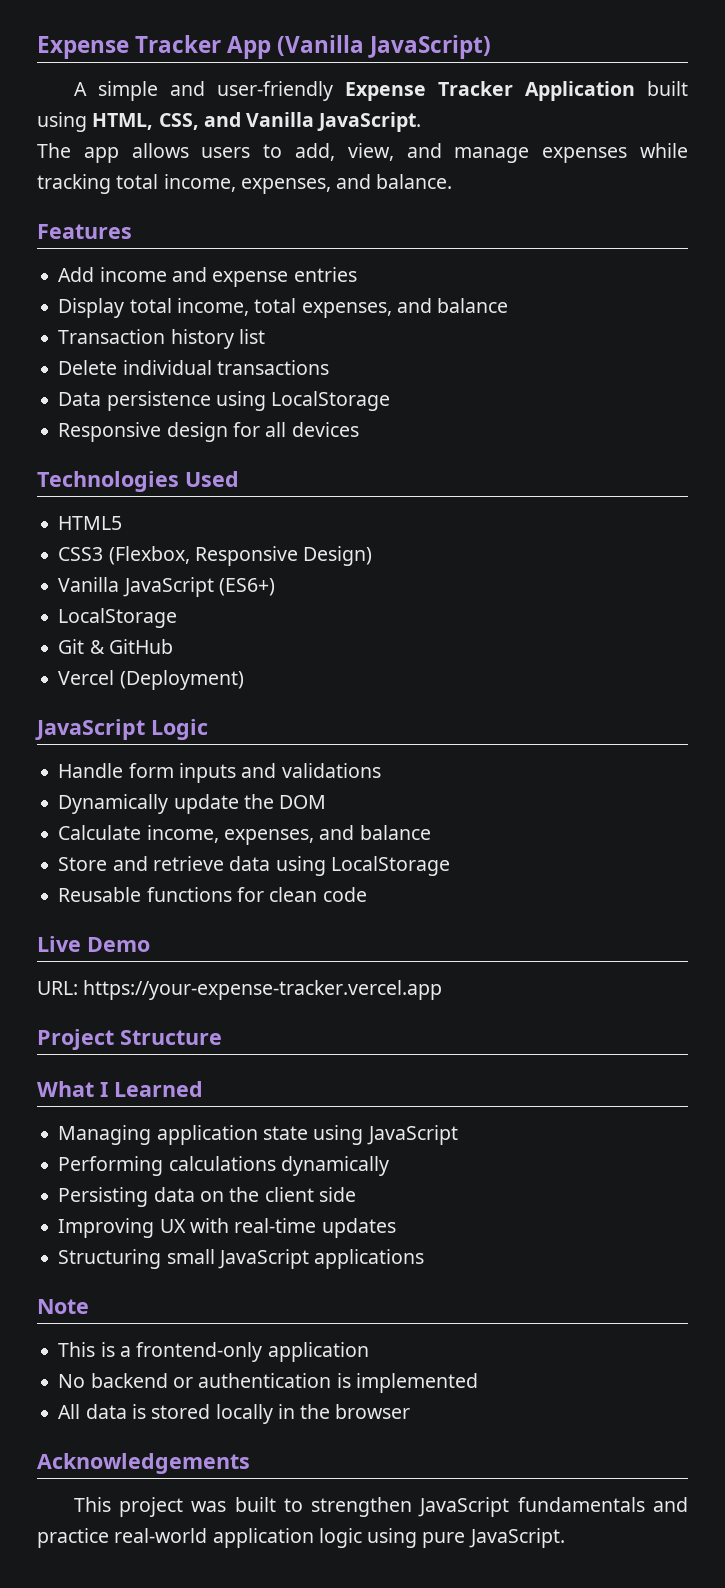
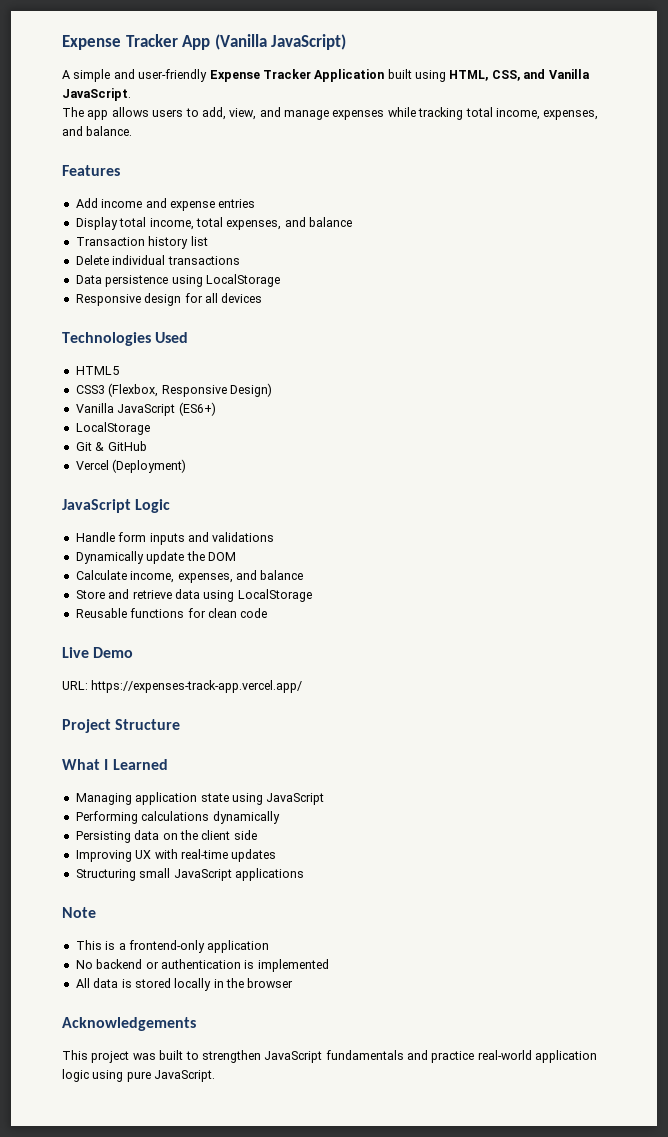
[83,980,443,1000] https://your-expense-tracker.vercel.app -> [91,680,303,693] https://expenses-track-app.vercel.app/

